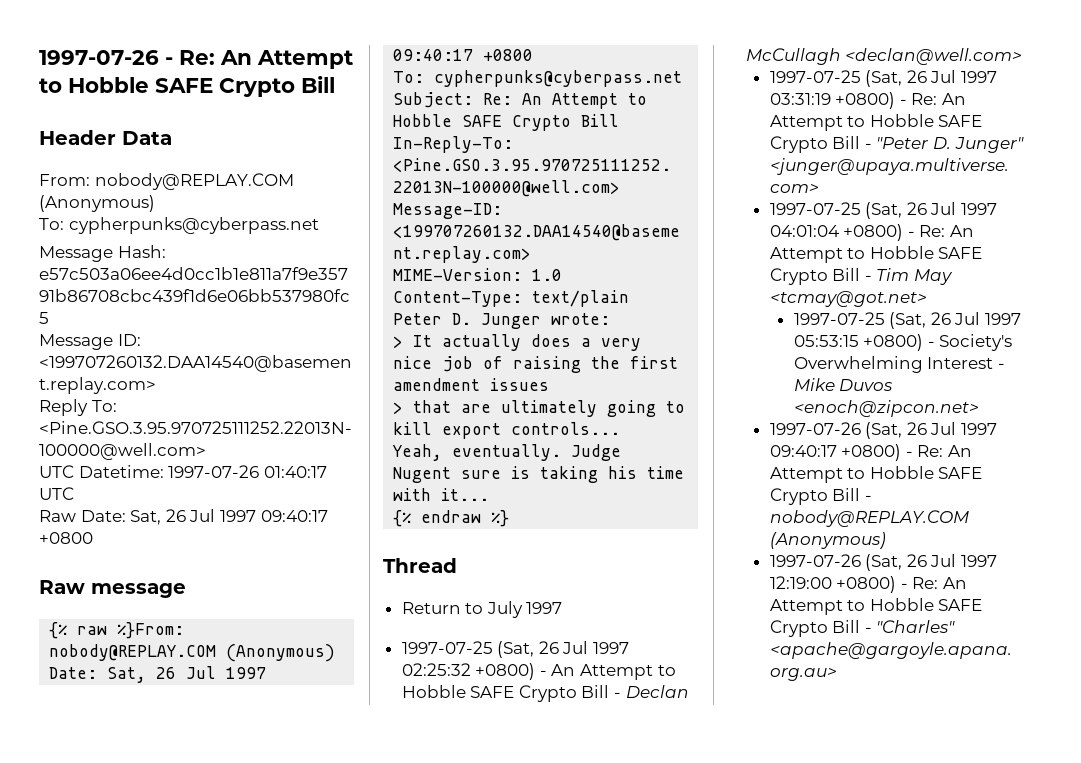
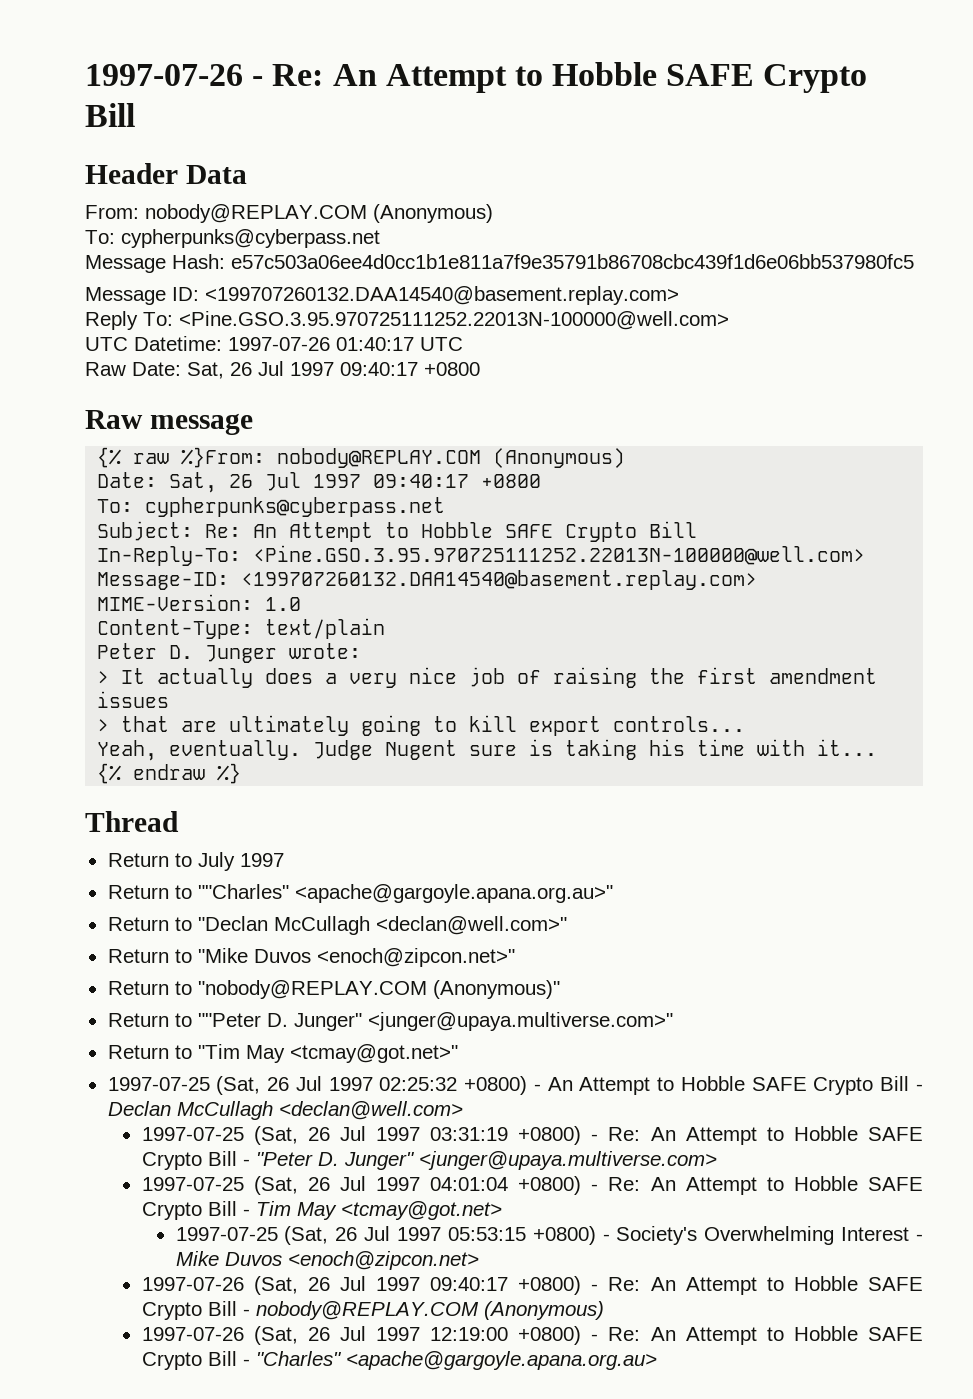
(563, 608) none -> [107,884,613,903] [107,916,567,935] [107,948,515,967] [107,980,560,999] [107,1012,673,1031] [107,1044,458,1063] // Return to ""Charles" <apache@gargoyle.apana.org.au>" // Return to "Declan McCullagh <declan@well.com>" // Return to "Mike Duvos <enoch@zipcon.net>" // Return to "nobody@REPLAY.COM (Anonymous)" // Return to ""Peter D. Junger" <junger@upaya.multiverse.com>" // Return to "Tim May <tcmay@got.net>"

